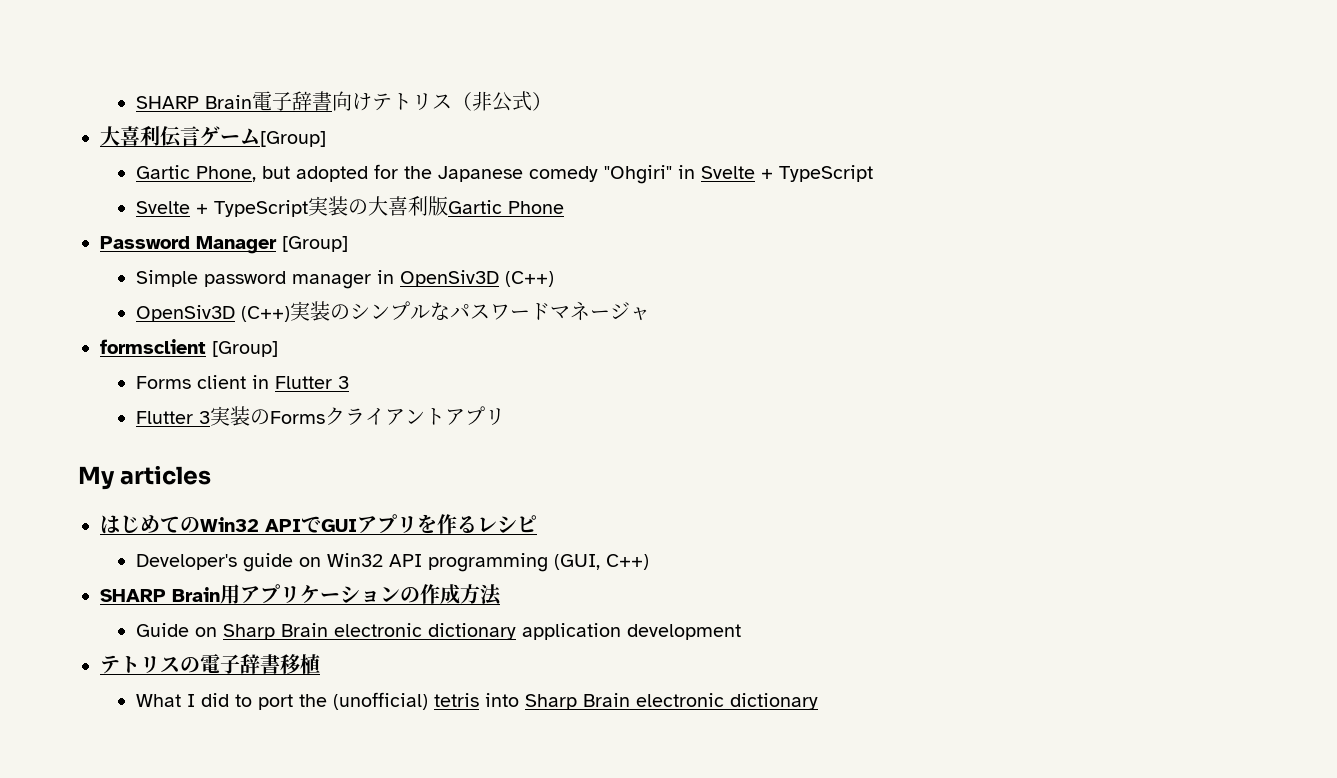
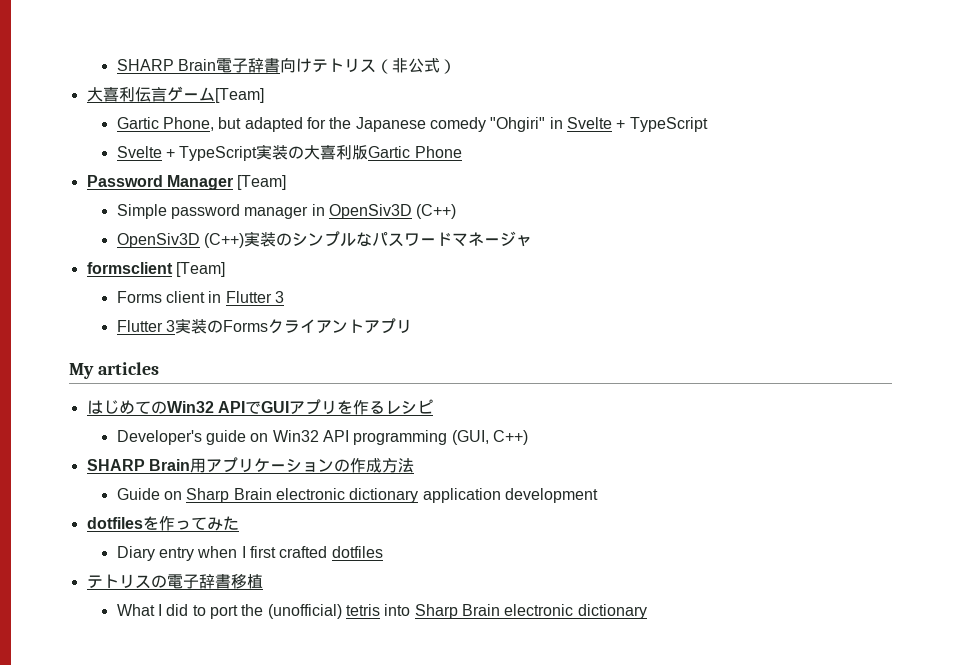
[260,131,326,147] [Group] -> [214,88,264,103] [Team]
[296,166,369,182] adopted -> [244,117,303,132] adapted
[282,236,348,252] [Group] -> [237,175,287,190] [Team]
[212,341,278,357] [Group] -> [175,262,225,277] [Team]
(742, 632) none -> [86,516,239,531] [116,546,383,561] // dotfilesを作ってみた // Diary entry when I first crafted dotfiles

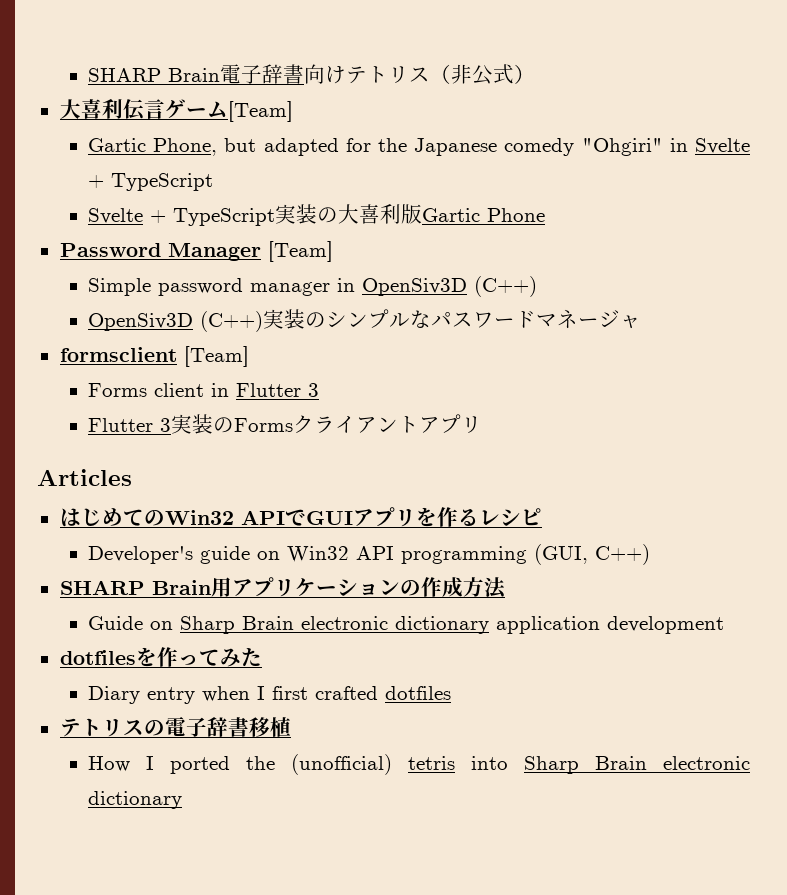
[69,362,159,379] My articles -> [37,469,132,486] Articles
[116,604,239,619] What I did to port -> [87,756,230,774] How I ported

